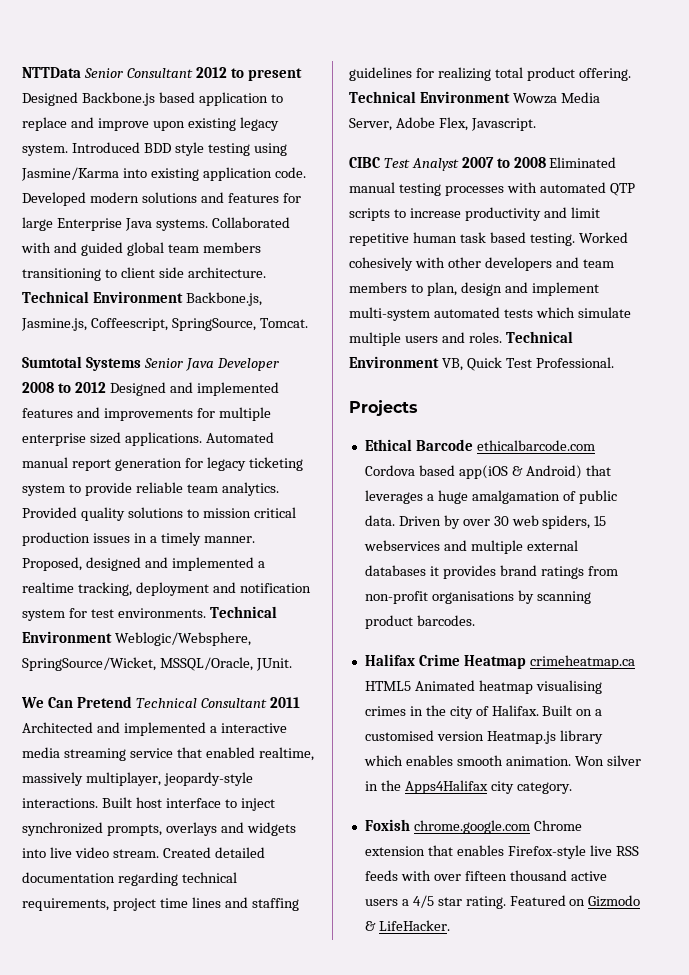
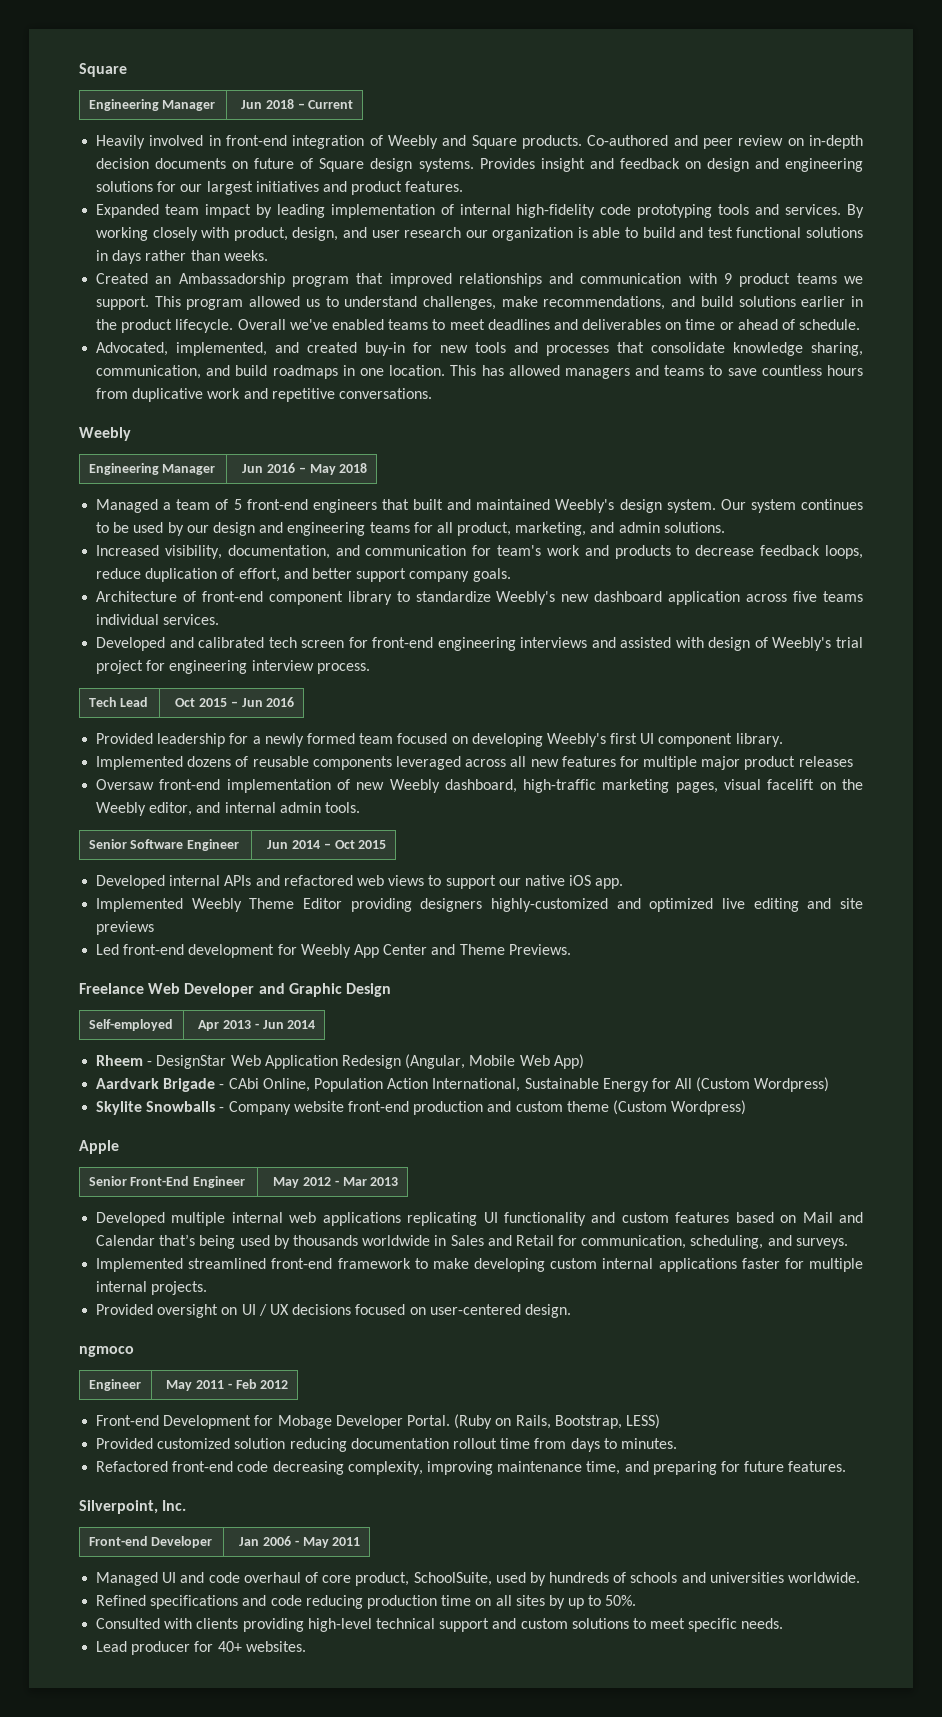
[22,67,302,81] [22,92,283,106] [22,117,279,131] [22,142,287,156] [21,167,306,181] [22,192,301,206] [22,217,290,231] [21,242,261,256] [22,267,266,281] [22,291,262,306] [21,318,308,331] [22,356,279,371] [22,382,279,396] [22,407,271,421] [22,432,274,446] [22,457,303,471] [22,482,279,496] [22,507,296,521] [22,532,255,546] [22,557,265,571] [22,582,311,596] [22,606,277,621] [22,631,251,646] [22,657,292,671] [21,696,300,708] [22,722,287,736] [22,747,314,761] [22,772,253,786] [22,797,275,811] [22,822,296,836] [22,847,265,858] [22,872,237,886] [22,897,299,911] [349,67,631,81] [349,91,600,104] [349,117,536,131] [349,157,617,171] [349,182,635,196] [349,207,600,221] [349,232,628,246] [349,257,614,271] [349,282,599,296] [349,307,631,321] [349,331,573,346] [349,356,614,371] [349,400,418,416] [364,439,595,451] [364,465,611,479] [364,490,617,504] [364,515,607,529] [363,540,578,554] [364,565,618,579] [364,590,591,604] [364,615,475,629] [364,654,635,669] [364,680,602,694] [364,705,603,719] [364,730,603,744] [363,755,641,766] [364,780,572,794] [364,819,582,834] [364,845,639,859] [364,870,607,881] [364,895,641,909] [364,920,450,931] NTTData Senior Consultant 2012 to present Designed Backbone.js based application to replace and improve upon existing legacy system. Introduced BDD style testing using Jasmine/Karma into existing application code. Developed modern solutions and features for large Enterprise Java systems. Collaborated with and guided global team members transitioning to client side architecture. Technical Environment Backbone.js, Jasmine.js, Coffeescript, SpringSource, Tomcat. // Sumtotal Systems Senior Java Developer 2008 to 2012 Designed and implemented features and improvements for multiple enterprise sized applications. Automated manual report generation for legacy ticketing system to provide reliable team analytics. Provided quality solutions to mission critical production issues in a timely manner. Proposed, designed and implemented a realtime tracking, deployment and notification system for test environments. Technical Environment Weblogic/Websphere, SpringSource/Wicket, MSSQL/Oracle, JUnit. // We Can Pretend Technical Consultant 2011 Architected and implemented a interactive media streaming service that enabled realtime, massively multiplayer, jeopardy-style interactions. Built host interface to inject synchronized prompts, overlays and widgets into live video stream. Created detailed documentation regarding technical requirements, project time lines and staffing guidelines for realizing total product offering. Technical Environment Wowza Media Server, Adobe Flex, Javascript. // CIBC Test Analyst 2007 to 2008 Eliminated manual testing processes with automated QTP scripts to increase productivity and limit repetitive human task based testing. Worked cohesively with other developers and team members to plan, design and implement multi-system automated tests which simulate multiple users and roles. Technical Environment VB, Quick Test Professional. // Projects // Ethical Barcode ethicalbarcode.com Cordova based app(iOS & Android) that leverages a huge amalgamation of public data. Driven by over 30 web spiders, 15 webservices and multiple external databases it provides brand ratings from non-profit organisations by scanning product barcodes. // Halifax Crime Heatmap crimeheatmap.ca HTML5 Animated heatmap visualising crimes in the city of Halifax. Built on a customised version Heatmap.js library which enables smooth animation. Won silver in the Apps4Halifax city category. // Foxish chrome.google.com Chrome extension that enables Firefox-style live RSS feeds with over fifteen thousand active users a 4/5 star rating. Featured on Gizmodo & LifeHacker. -> [79,63,127,77] [88,99,216,111] [241,99,354,109] [96,135,864,149] [96,158,863,172] [96,181,464,195] [96,204,864,218] [96,227,864,241] [96,250,268,264] [96,273,864,287] [96,296,864,310] [96,319,861,333] [96,342,864,356] [96,365,864,379] [96,388,432,402] [79,427,131,441] [88,463,216,475] [242,463,368,475] [96,499,864,513] [96,522,725,536] [96,545,864,559] [96,568,511,582] [96,591,864,605] [96,614,220,625] [96,637,863,651] [96,660,370,674] [88,697,149,707] [175,697,295,707] [96,733,783,747] [96,756,853,770] [96,779,864,793] [96,802,360,816] [88,839,240,851] [267,840,387,849] [96,875,624,889] [96,898,864,912] [96,921,155,935] [96,944,571,958] [79,983,391,997] [88,1019,173,1031] [198,1020,316,1031] [96,1054,584,1069] [96,1077,830,1092] [96,1100,747,1115] [79,1140,119,1154] [88,1176,246,1188] [273,1177,399,1188] [96,1212,863,1226] [96,1234,848,1249] [96,1258,864,1272] [96,1281,208,1295] [96,1304,571,1318] [79,1346,134,1357] [88,1379,141,1391] [166,1379,289,1391] [96,1414,660,1429] [96,1438,677,1452] [96,1461,847,1475] [79,1500,187,1514] [88,1536,213,1548] [239,1536,361,1548] [96,1572,861,1586] [96,1595,637,1609] [96,1618,784,1632] [96,1641,306,1655] Square // Engineering Manager | Jun 2018 – Current // Heavily involved in front-end integration of Weebly and Square products. Co-authored and peer review on in-depth decision documents on future of Square design systems. Provides insight and feedback on design and engineering solutions for our largest initiatives and product features. // Expanded team impact by leading implementation of internal high-fidelity code prototyping tools and services. By working closely with product, design, and user research our organization is able to build and test functional solutions in days rather than weeks. // Created an Ambassadorship program that improved relationships and communication with 9 product teams we support. This program allowed us to understand challenges, make recommendations, and build solutions earlier in the product lifecycle. Overall we've enabled teams to meet deadlines and deliverables on time or ahead of schedule. // Advocated, implemented, and created buy-in for new tools and processes that consolidate knowledge sharing, communication, and build roadmaps in one location. This has allowed managers and teams to save countless hours from duplicative work and repetitive conversations. // Weebly // Engineering Manager | Jun 2016 – May 2018 // Managed a team of 5 front-end engineers that built and maintained Weebly's design system. Our system continues to be used by our design and engineering teams for all product, marketing, and admin solutions. // Increased visibility, documentation, and communication for team's work and products to decrease feedback loops, reduce duplication of effort, and better support company goals. // Architecture of front-end component library to standardize Weebly's new dashboard application across five teams individual services. // Developed and calibrated tech screen for front-end engineering interviews and assisted with design of Weebly's trial project for engineering interview process. // Tech Lead | Oct 2015 – Jun 2016 // Provided leadership for a newly formed team focused on developing Weebly's first UI component library. // Implemented dozens of reusable components leveraged across all new features for multiple major product releases // Oversaw front-end implementation of new Weebly dashboard, high-traffic marketing pages, visual facelift on the Weebly editor, and internal admin tools. // Senior Software Engineer | Jun 2014 – Oct 2015 // Developed internal APIs and refactored web views to support our native iOS app. // Implemented Weebly Theme Editor providing designers highly-customized and optimized live editing and site previews // Led front-end development for Weebly App Center and Theme Previews. // Freelance Web Developer and Graphic Design // Self-employed | Apr 2013 - Jun 2014 // Rheem - DesignStar Web Application Redesign (Angular, Mobile Web App) // Aardvark Brigade - CAbi Online, Population Action International, Sustainable Energy for All (Custom Wordpress) // Skylite Snowballs - Company website front-end production and custom theme (Custom Wordpress) // Apple // Senior Front-End Engineer | May 2012 - Mar 2013 // Developed multiple internal web applications replicating UI functionality and custom features based on Mail and Calendar that’s being used by thousands worldwide in Sales and Retail for communication, scheduling, and surveys. // Implemented streamlined front-end framework to make developing custom internal applications faster for multiple internal projects. // Provided oversight on UI / UX decisions focused on user-centered design. // ngmoco // Engineer | May 2011 - Feb 2012 // Front-end Development for Mobage Developer Portal. (Ruby on Rails, Bootstrap, LESS) // Provided customized solution reducing documentation rollout time from days to minutes. // Refactored front-end code decreasing complexity, improving maintenance time, and preparing for future features. // Silverpoint, Inc. // Front-end Developer | Jan 2006 - May 2011 // Managed UI and code overhaul of core product, SchoolSuite, used by hundreds of schools and universities worldwide. // Refined specifications and code reducing production time on all sites by up to 50%. // Consulted with clients providing high-level technical support and custom solutions to meet specific needs. // Lead producer for 40+ websites.

